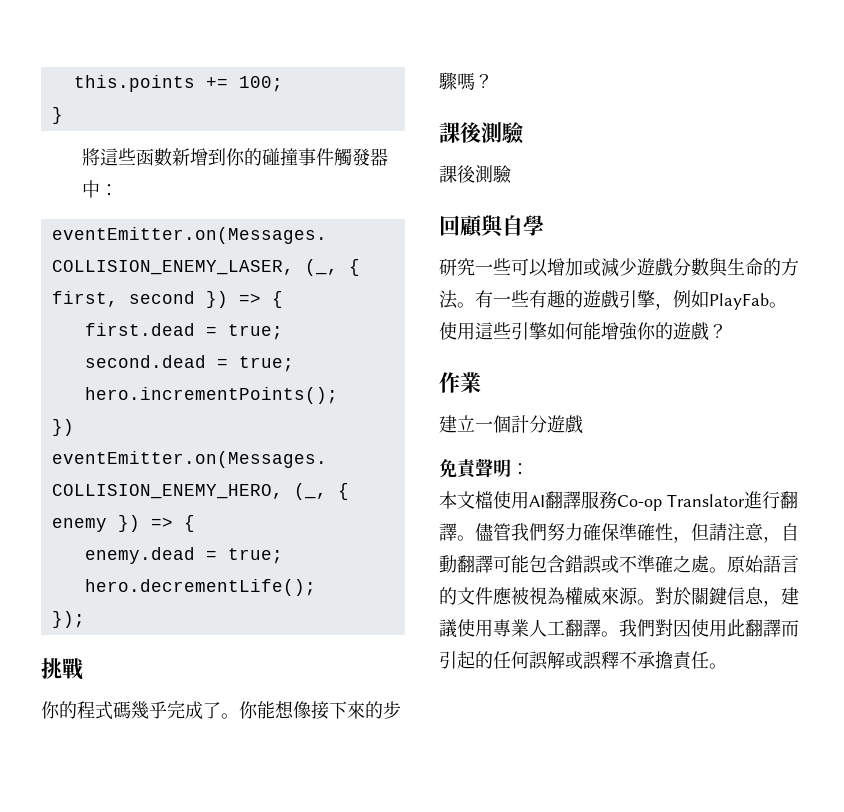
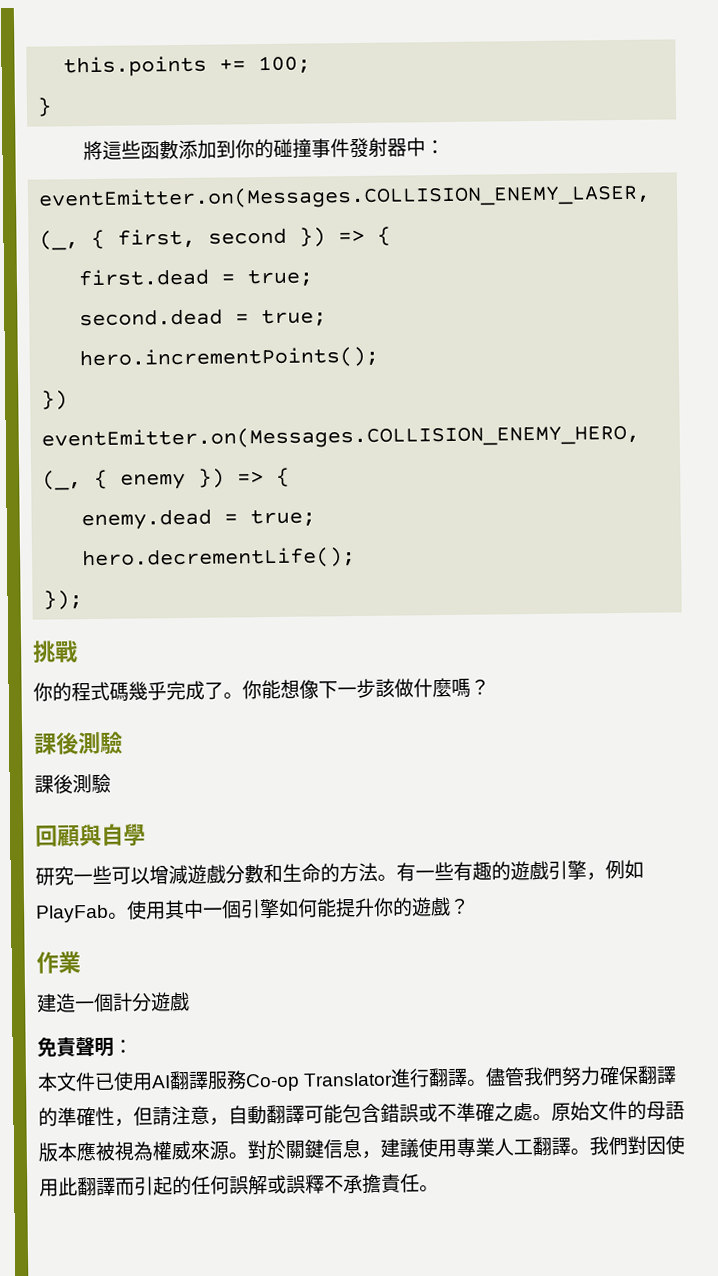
[172,148,209,166] 新增 -> [177,139,217,160] 添加
[334,148,371,166] 觸發 -> [348,137,388,159] 發射
[311,701,401,720] [438,72,457,90] 接下來的步驟 -> [318,677,452,699] 下一步該做什麼
[565,258,637,277] 加或減少 -> [168,864,188,885] 減
[709,257,728,277] 與 -> [263,863,283,884] 和
[475,322,511,340] 這些 -> [164,899,242,920] 其中一個
[601,322,638,341] 增強 -> [335,897,375,918] 提升
[457,415,475,432] 立 -> [56,993,76,1013] 造
[475,491,493,509] 檔 -> [75,1072,115,1092] 件已
(619, 532) none -> [637,1065,678,1085] [38,1107,58,1127] 翻譯的
[763,555,799,573] [439,587,493,605] 語言的文件 -> [589,1100,685,1121] [38,1142,77,1162] 文件的母語版本

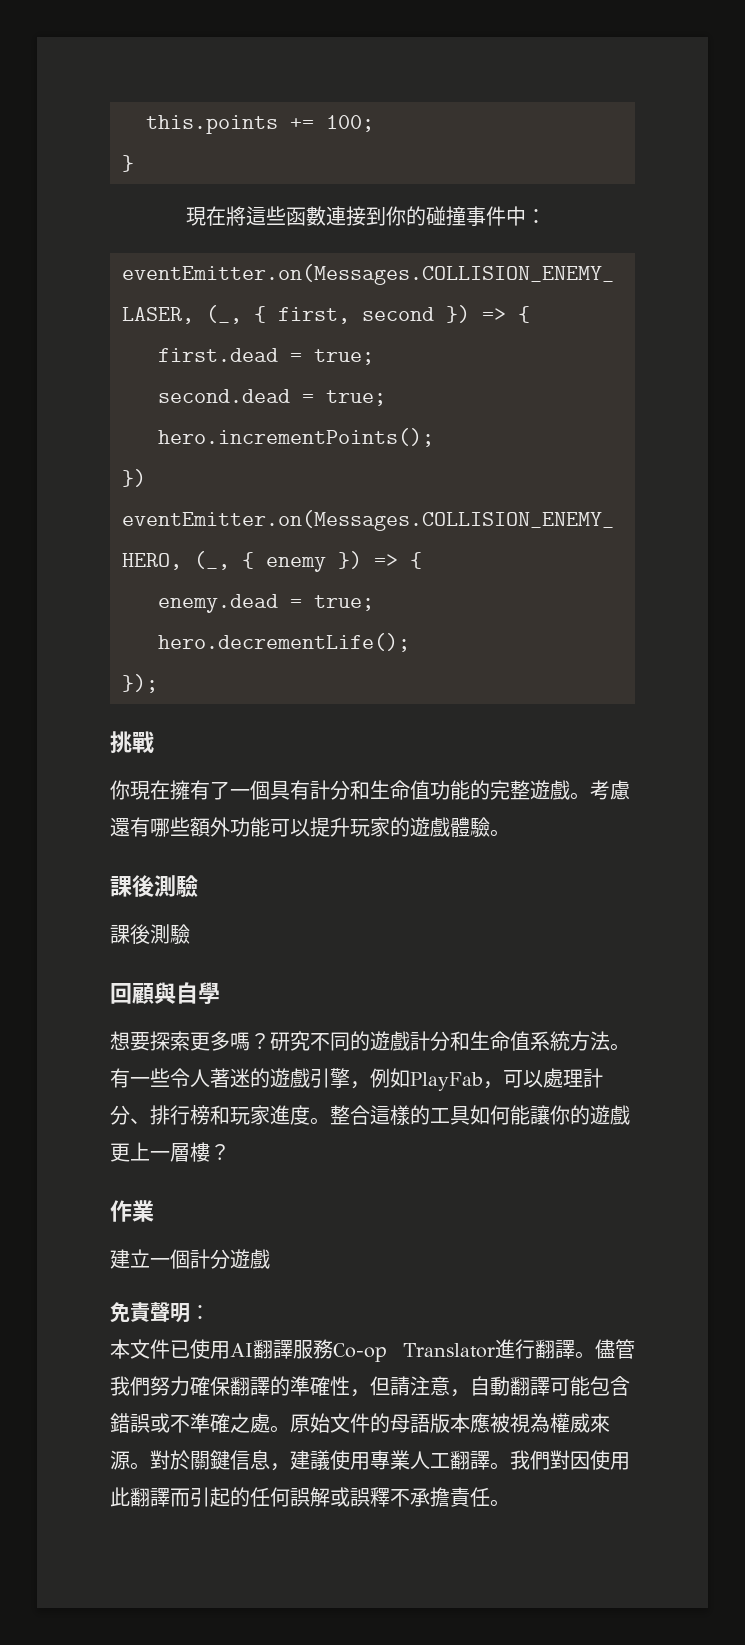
(53, 107) none -> [186,206,227,226] 現在
[177,139,217,160] 添加 -> [326,206,367,226] 連接
[348,137,407,159] 發射器 -> (507, 216) none
[52,677,490,702] 的程式碼幾乎完成了。你能想像下一步該做什麼嗎？ -> [130,780,630,800] [110,817,510,838] 現在擁有了一個具有計分和生命值功能的完整遊戲。考慮還有哪些額外功能可以提升玩家的遊戲體驗。
[35,863,340,886] 研究一些可以增減遊戲分數和生命的 -> [110,1031,570,1051] 想要探索更多嗎？研究不同的遊戲計分和生命值系統
[453,861,492,881] 有趣 -> [170,1068,250,1088] 令人著迷
[108,896,451,920] 。使用其中一個引擎如何能提升你的遊戲 -> [483,1068,603,1089] [110,1105,630,1125] [110,1142,210,1162] ，可以處理計分、排行榜和玩家進度。整合這樣的工具如何能讓你的遊戲更上一層樓
[56,993,76,1013] 造 -> [130,1249,150,1268] 立

